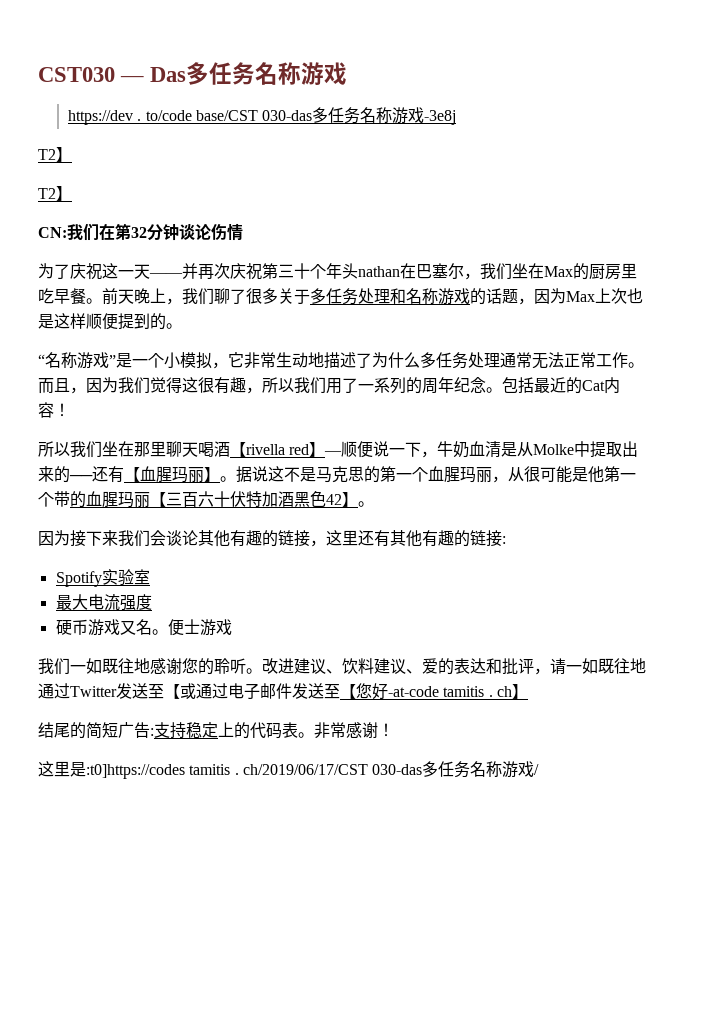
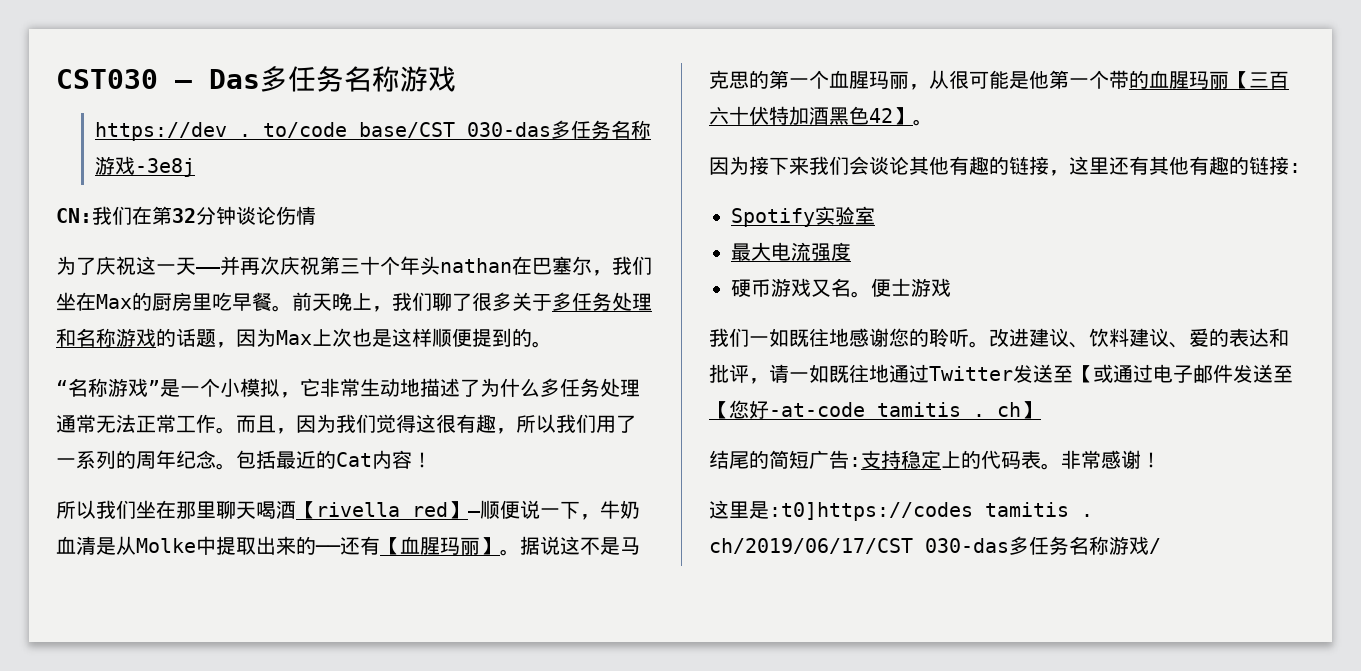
[38,147,72,162] [38,186,72,201] // T2】 // T2】 -> (196, 167) none

